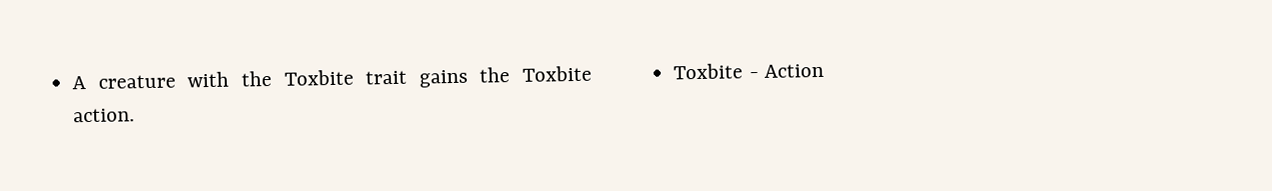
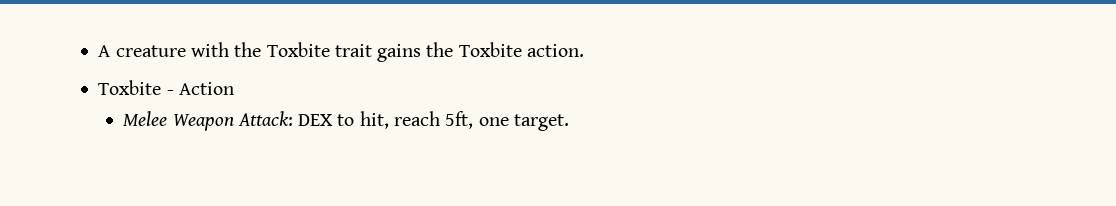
(824, 70) none -> [123,111,569,131] // Melee Weapon Attack: DEX to hit, reach 5ft, one target.

